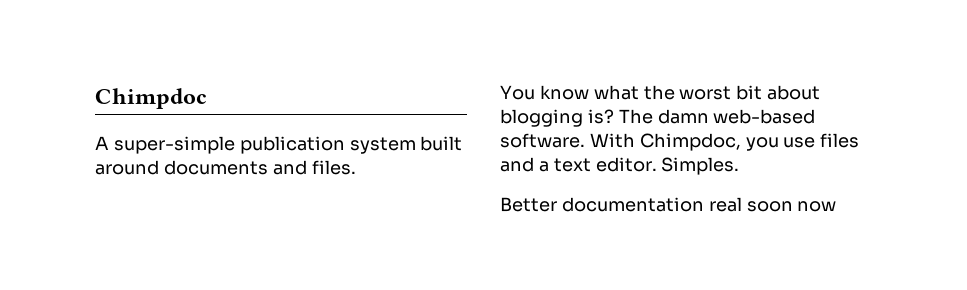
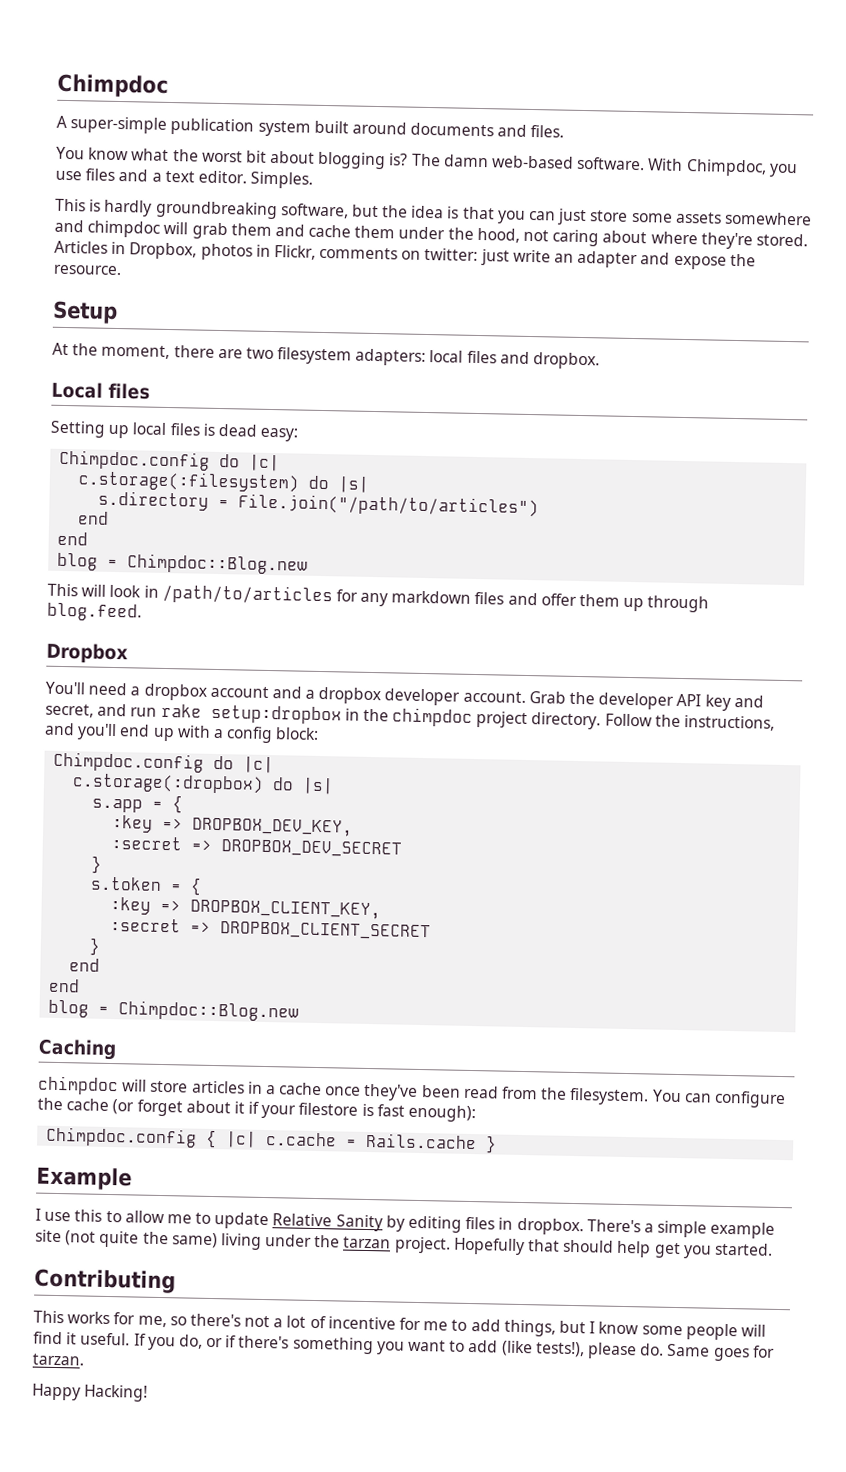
[500,197,837,212] Better documentation real soon now -> [55,198,812,226] [54,219,808,250] [54,240,756,270] [53,264,122,276] [52,300,118,324] [52,342,601,370] [51,381,150,400] [50,420,299,442] [59,449,281,472] [78,470,371,493] [98,490,540,518] [78,511,110,525] [57,531,89,546] [57,552,309,575] [47,583,710,613] [47,602,142,622] [46,642,128,664] [45,681,764,711] [45,703,776,731] [44,722,320,744] [53,751,275,774] [72,773,335,795] [92,795,184,814] [112,814,354,837] [111,835,403,858] [91,855,103,874] [90,876,203,896] [110,896,382,920] [110,917,432,941] [89,937,102,956] [69,958,101,972] [48,978,81,993] [48,999,300,1022] [38,1038,117,1061] [38,1075,786,1109] [37,1097,477,1123] [46,1126,498,1154] [36,1166,132,1191] [35,1208,776,1239] [35,1229,773,1259] [34,1268,176,1294] [33,1310,766,1341] [33,1331,775,1362] [32,1353,84,1366] [32,1383,149,1402] This is hardly groundbreaking software, but the idea is that you can just store some assets somewhere and chimpdoc will grab them and cache them under the hood, not caring about where they're stored. Articles in Dropbox, photos in Flickr, comments on twitter: just write an adapter and expose the resource. // Setup // At the moment, there are two filesystem adapters: local files and dropbox. // Local files // Setting up local files is dead easy: // Chimpdoc.config do |c| // c.storage(:filesystem) do |s| // s.directory = File.join("/path/to/articles") // end // end // blog = Chimpdoc::Blog.new // This will look in /path/to/articles for any markdown files and offer them up through blog.feed. // Dropbox // You'll need a dropbox account and a dropbox developer account. Grab the developer API key and secret, and run rake setup:dropbox in the chimpdoc project directory. Follow the instructions, and you'll end up with a config block: // Chimpdoc.config do |c| // c.storage(:dropbox) do |s| // s.app = { // :key => DROPBOX_DEV_KEY, // :secret => DROPBOX_DEV_SECRET // } // s.token = { // :key => DROPBOX_CLIENT_KEY, // :secret => DROPBOX_CLIENT_SECRET // } // end // end // blog = Chimpdoc::Blog.new // Caching // chimpdoc will store articles in a cache once they've been read from the filesystem. You can configure the cache (or forget about it if your filestore is fast enough): // Chimpdoc.config { |c| c.cache = Rails.cache } // Example // I use this to allow me to update Relative Sanity by editing files in dropbox. There's a simple example site (not quite the same) living under the tarzan project. Hopefully that should help get you started. // Contributing // This works for me, so there's not a lot of incentive for me to add things, but I know some people will find it useful. If you do, or if there's something you want to add (like tests!), please do. Same goes for tarzan. // Happy Hacking!

